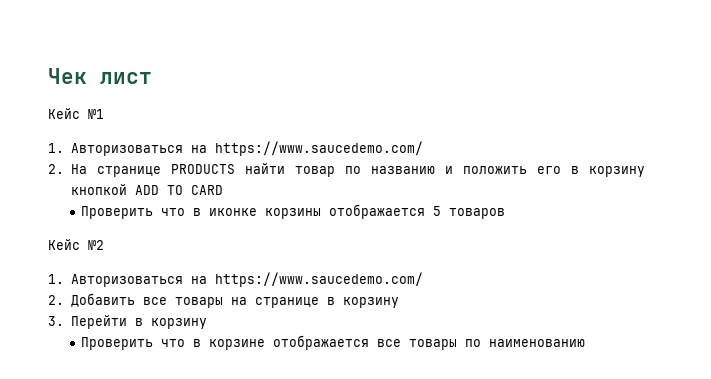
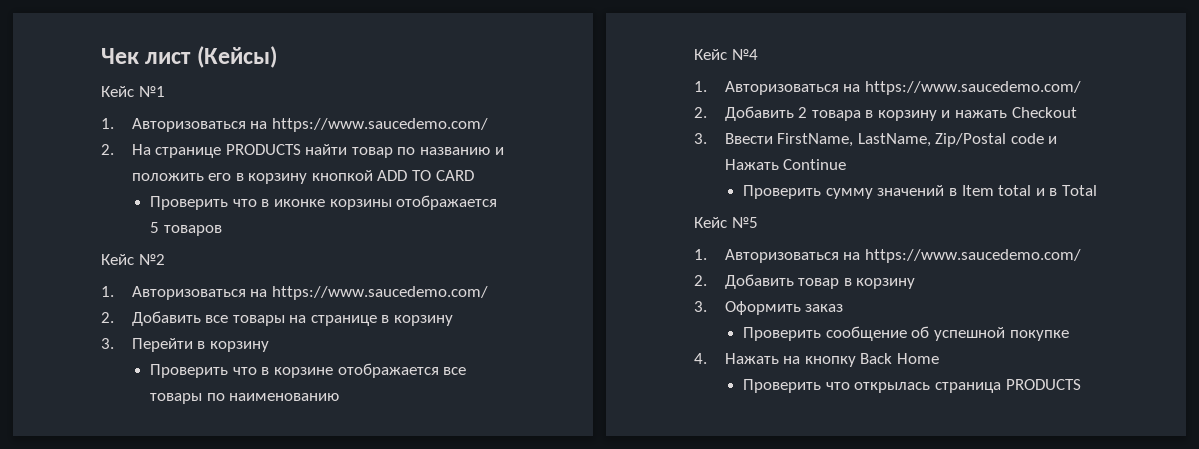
(152, 78) none -> [196,46,277,68] (Кейсы)
(586, 343) none -> [694,49,758,60] [694,81,1081,95] [694,106,1077,121] [694,133,1058,147] [724,159,847,170] [743,185,1097,199] [694,217,758,228] [694,249,1081,263] [694,274,916,289] [694,301,844,315] [743,326,1069,341] [694,353,939,367] [743,379,1081,393] // Кейс №4 // 1. Авторизоваться на https://www.saucedemo.com/ // 2. Добавить 2 товара в корзину и нажать Checkout // 3. Ввести FirstName, LastName, Zip/Postal code и Нажать Continue // Проверить сумму значений в Item total и в Total // Кейс №5 // 1. Авторизоваться на https://www.saucedemo.com/ // 2. Добавить товар в корзину // 3. Оформить заказ // Проверить сообщение об успешной покупке // 4. Нажать на кнопку Back Home // Проверить что открылась страница PRODUCTS

